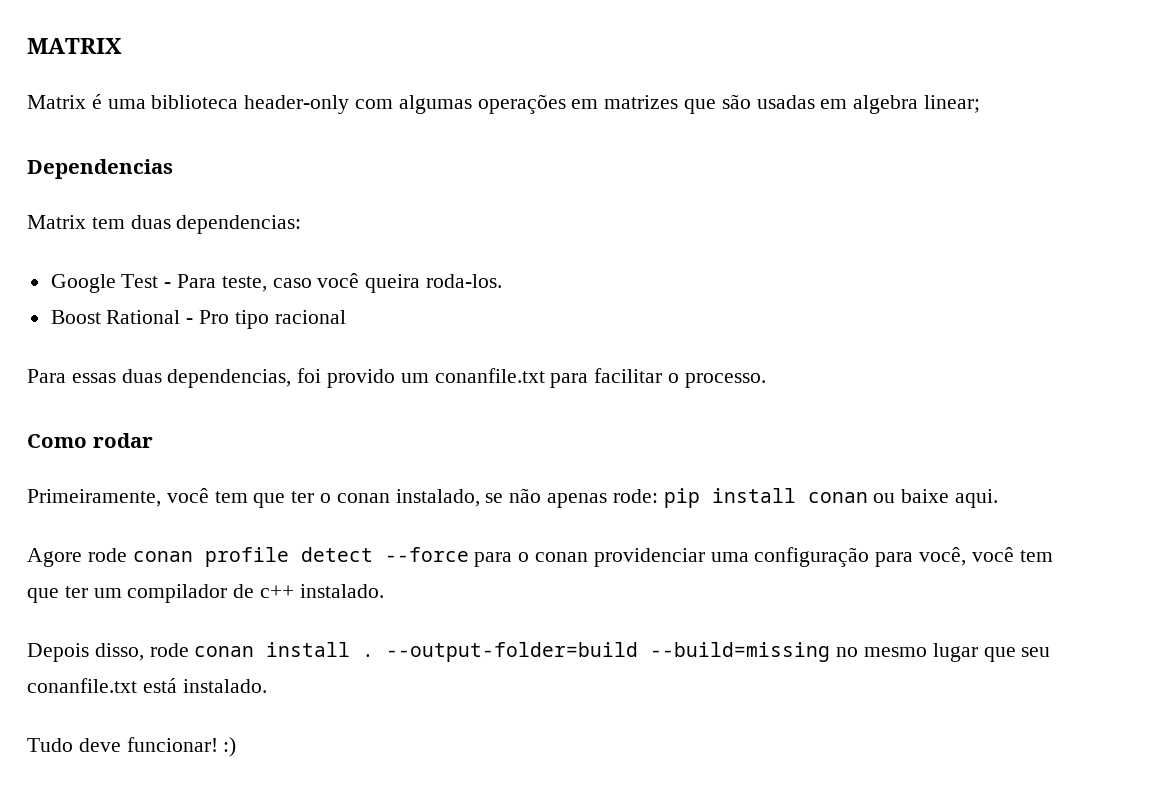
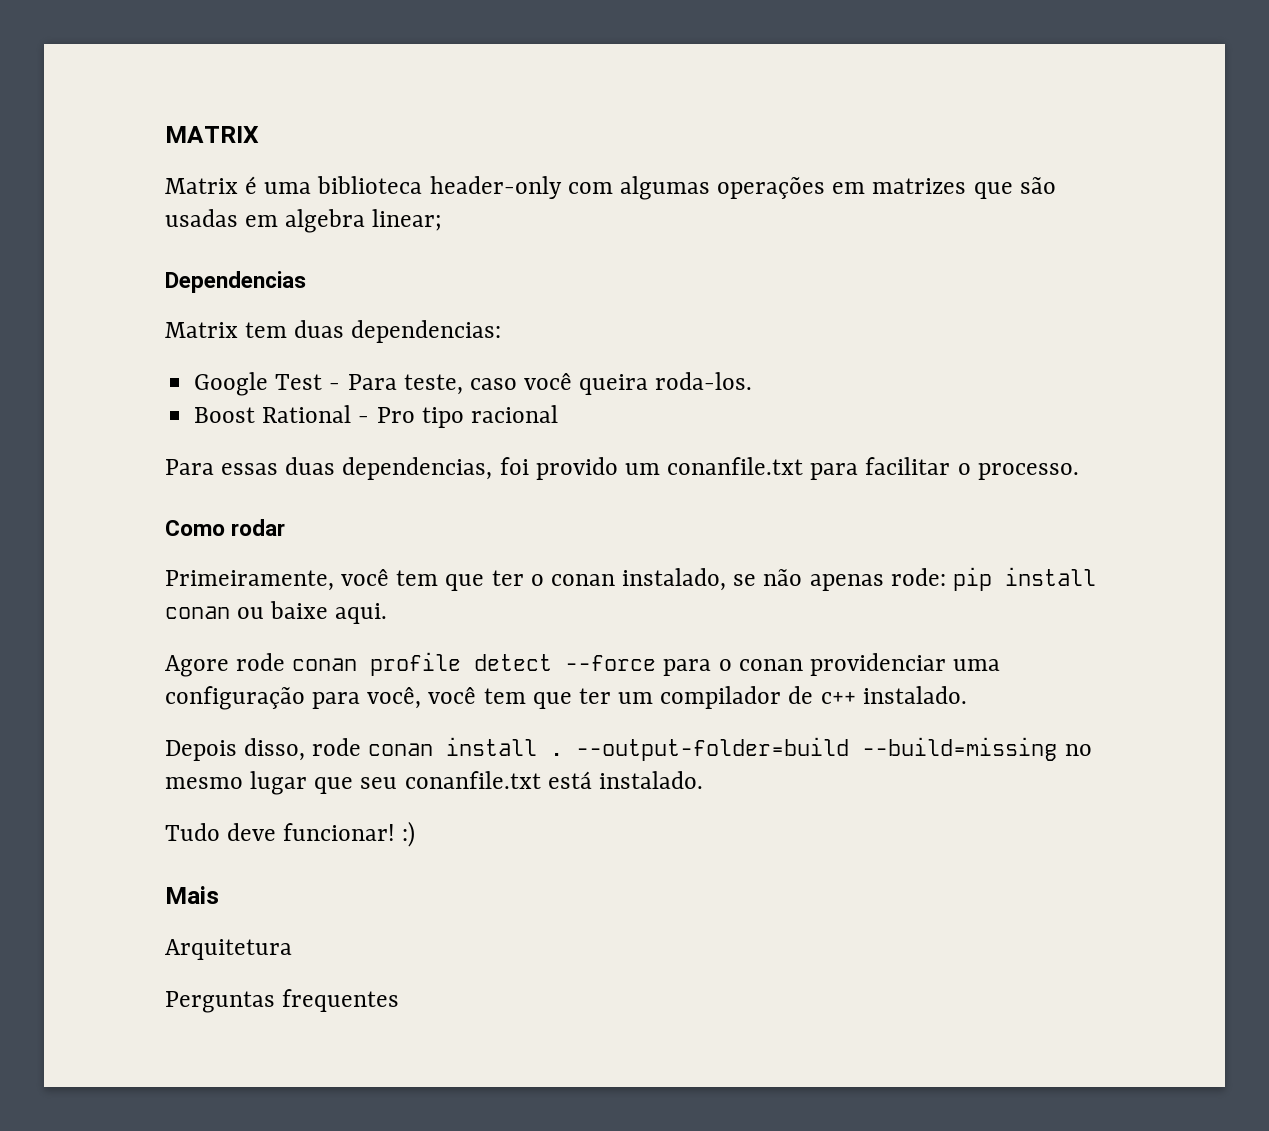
(237, 747) none -> [165,886,219,904] [165,939,292,960] [165,989,400,1013] // Mais // Arquitetura // Perguntas frequentes

